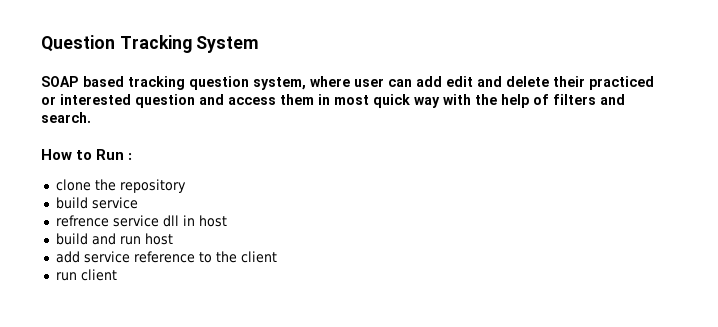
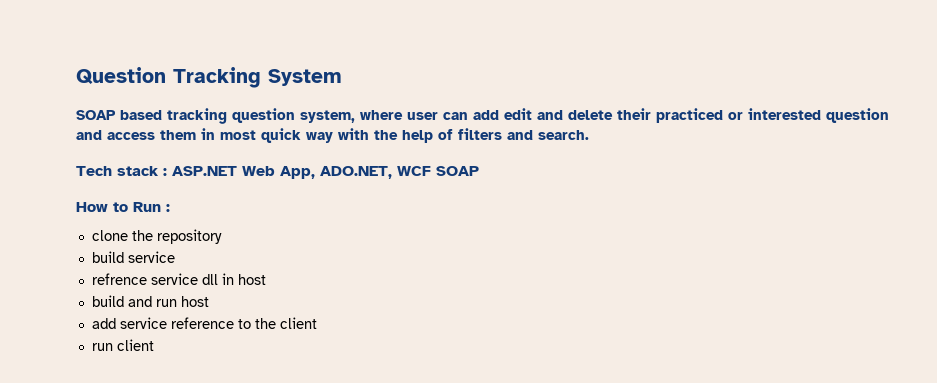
(91, 117) none -> [76,166,479,179] // Tech stack : ASP.NET Web App, ADO.NET, WCF SOAP

